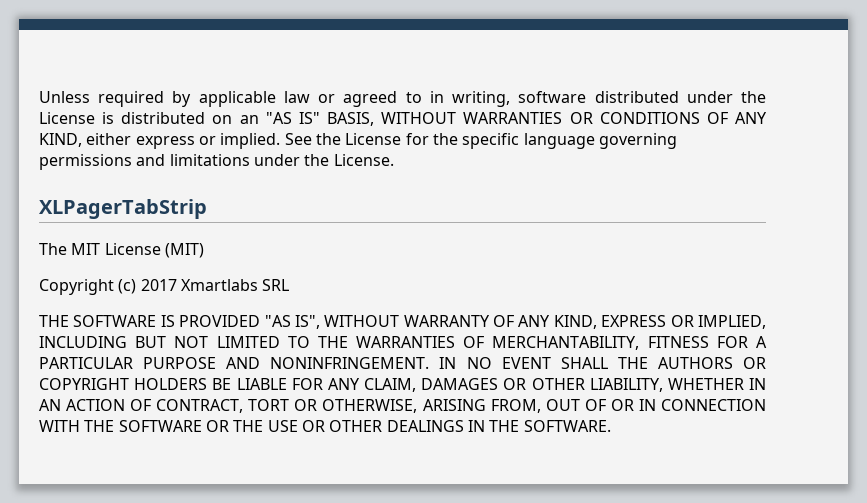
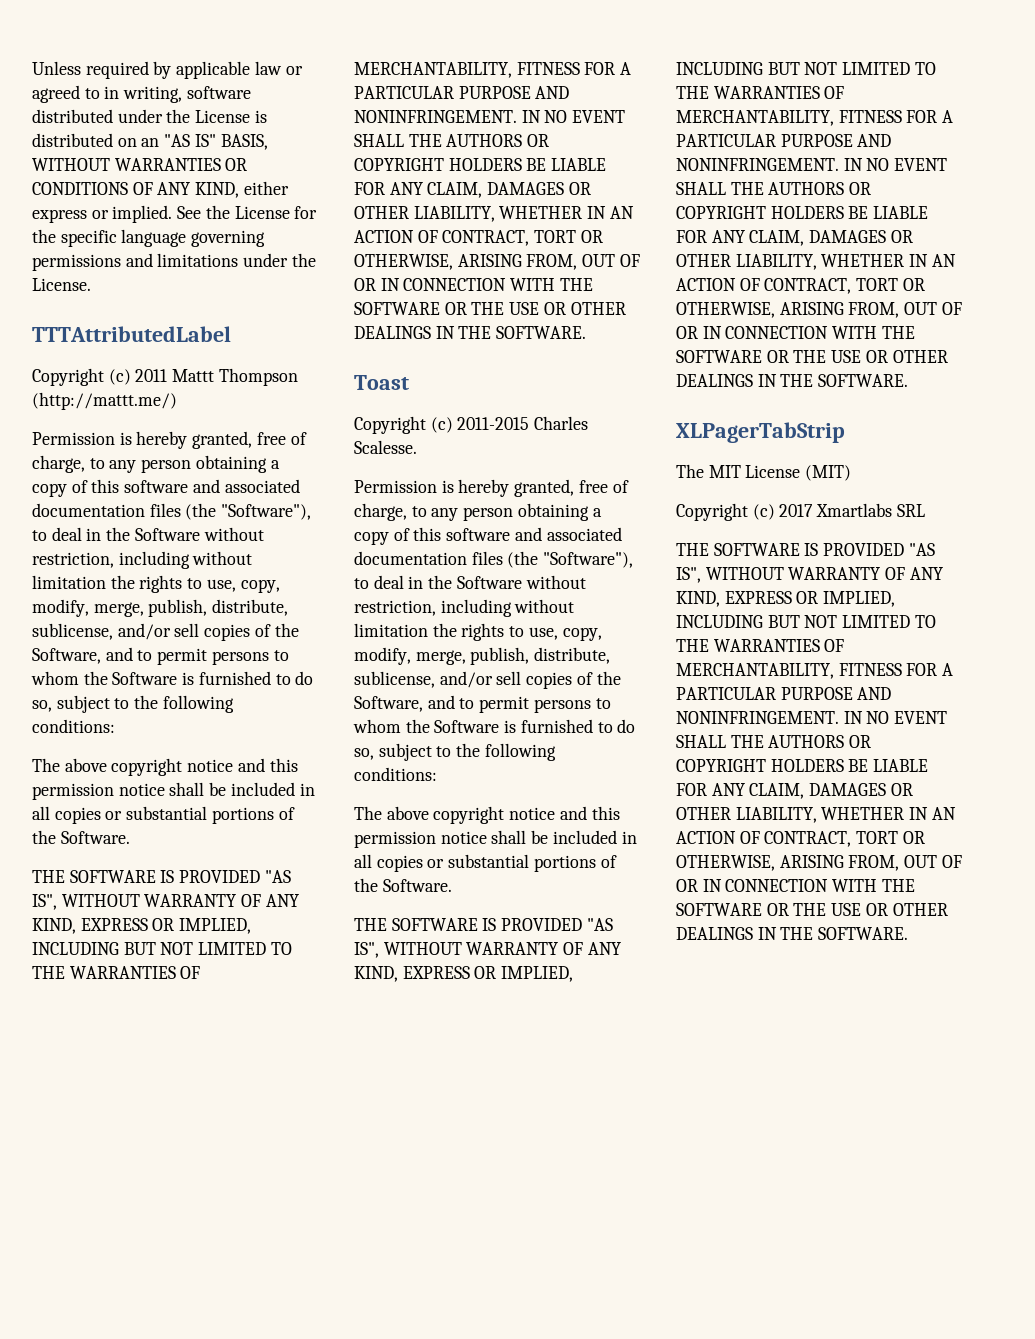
(394, 160) none -> [32,326,231,342] [32,368,298,386] [32,392,177,410] [32,431,307,449] [32,455,280,473] [32,479,300,497] [32,503,312,520] [32,527,264,541] [32,551,253,569] [32,575,280,593] [32,599,289,617] [32,623,299,641] [32,647,289,665] [31,671,314,685] [32,695,234,713] [32,719,115,733] [32,758,298,776] [32,782,315,800] [32,806,295,824] [32,830,130,844] [32,870,291,883] [32,894,299,910] [32,918,252,934] [32,942,292,955] [32,966,201,979] [354,62,632,78] [354,86,570,99] [354,110,626,123] [354,134,550,147] [354,158,607,171] [354,182,591,198] [354,206,634,222] [354,230,603,246] [354,254,640,270] [354,278,593,291] [354,302,626,315] [354,326,587,339] [354,375,409,390] [354,416,589,434] [354,440,417,454] [354,479,629,497] [354,503,602,521] [354,527,622,545] [354,551,634,568] [354,575,586,589] [354,599,575,617] [354,623,602,641] [354,647,611,665] [354,671,621,689] [354,695,611,713] [353,719,636,733] [354,743,556,761] [354,767,437,781] [354,806,620,824] [354,830,637,848] [354,854,617,872] [354,878,452,892] [354,918,613,931] [354,942,621,958] [354,966,574,982] [676,62,936,75] [676,86,845,99] [676,110,954,126] [676,134,892,147] [676,158,948,171] [676,182,872,195] [676,206,929,219] [676,230,913,246] [676,254,956,270] [676,278,925,294] [676,302,962,318] [676,326,915,339] [676,350,948,363] [676,374,909,387] // TTTAttributedLabel // Copyright (c) 2011 Mattt Thompson (http://mattt.me/) // Permission is hereby granted, free of charge, to any person obtaining a copy of this software and associated documentation files (the "Software"), to deal in the Software without restriction, including without limitation the rights to use, copy, modify, merge, publish, distribute, sublicense, and/or sell copies of the Software, and to permit persons to whom the Software is furnished to do so, subject to the following conditions: // The above copyright notice and this permission notice shall be included in all copies or substantial portions of the Software. // THE SOFTWARE IS PROVIDED "AS IS", WITHOUT WARRANTY OF ANY KIND, EXPRESS OR IMPLIED, INCLUDING BUT NOT LIMITED TO THE WARRANTIES OF MERCHANTABILITY, FITNESS FOR A PARTICULAR PURPOSE AND NONINFRINGEMENT. IN NO EVENT SHALL THE AUTHORS OR COPYRIGHT HOLDERS BE LIABLE FOR ANY CLAIM, DAMAGES OR OTHER LIABILITY, WHETHER IN AN ACTION OF CONTRACT, TORT OR OTHERWISE, ARISING FROM, OUT OF OR IN CONNECTION WITH THE SOFTWARE OR THE USE OR OTHER DEALINGS IN THE SOFTWARE. // Toast // Copyright (c) 2011-2015 Charles Scalesse. // Permission is hereby granted, free of charge, to any person obtaining a copy of this software and associated documentation files (the "Software"), to deal in the Software without restriction, including without limitation the rights to use, copy, modify, merge, publish, distribute, sublicense, and/or sell copies of the Software, and to permit persons to whom the Software is furnished to do so, subject to the following conditions: // The above copyright notice and this permission notice shall be included in all copies or substantial portions of the Software. // THE SOFTWARE IS PROVIDED "AS IS", WITHOUT WARRANTY OF ANY KIND, EXPRESS OR IMPLIED, INCLUDING BUT NOT LIMITED TO THE WARRANTIES OF MERCHANTABILITY, FITNESS FOR A PARTICULAR PURPOSE AND NONINFRINGEMENT. IN NO EVENT SHALL THE AUTHORS OR COPYRIGHT HOLDERS BE LIABLE FOR ANY CLAIM, DAMAGES OR OTHER LIABILITY, WHETHER IN AN ACTION OF CONTRACT, TORT OR OTHERWISE, ARISING FROM, OUT OF OR IN CONNECTION WITH THE SOFTWARE OR THE USE OR OTHER DEALINGS IN THE SOFTWARE.

